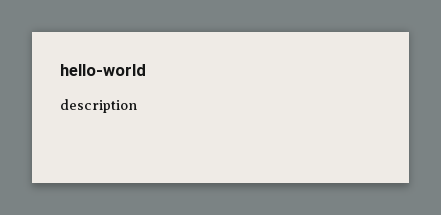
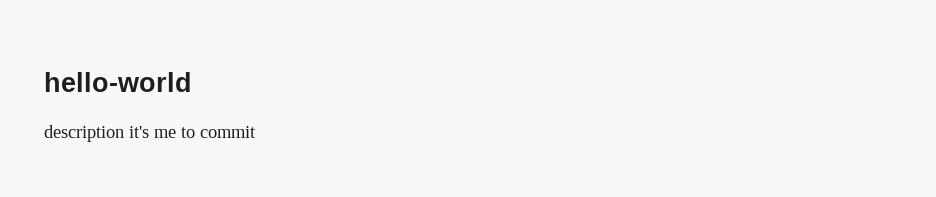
(137, 106) none -> [129,126,256,138] it's me to commit

